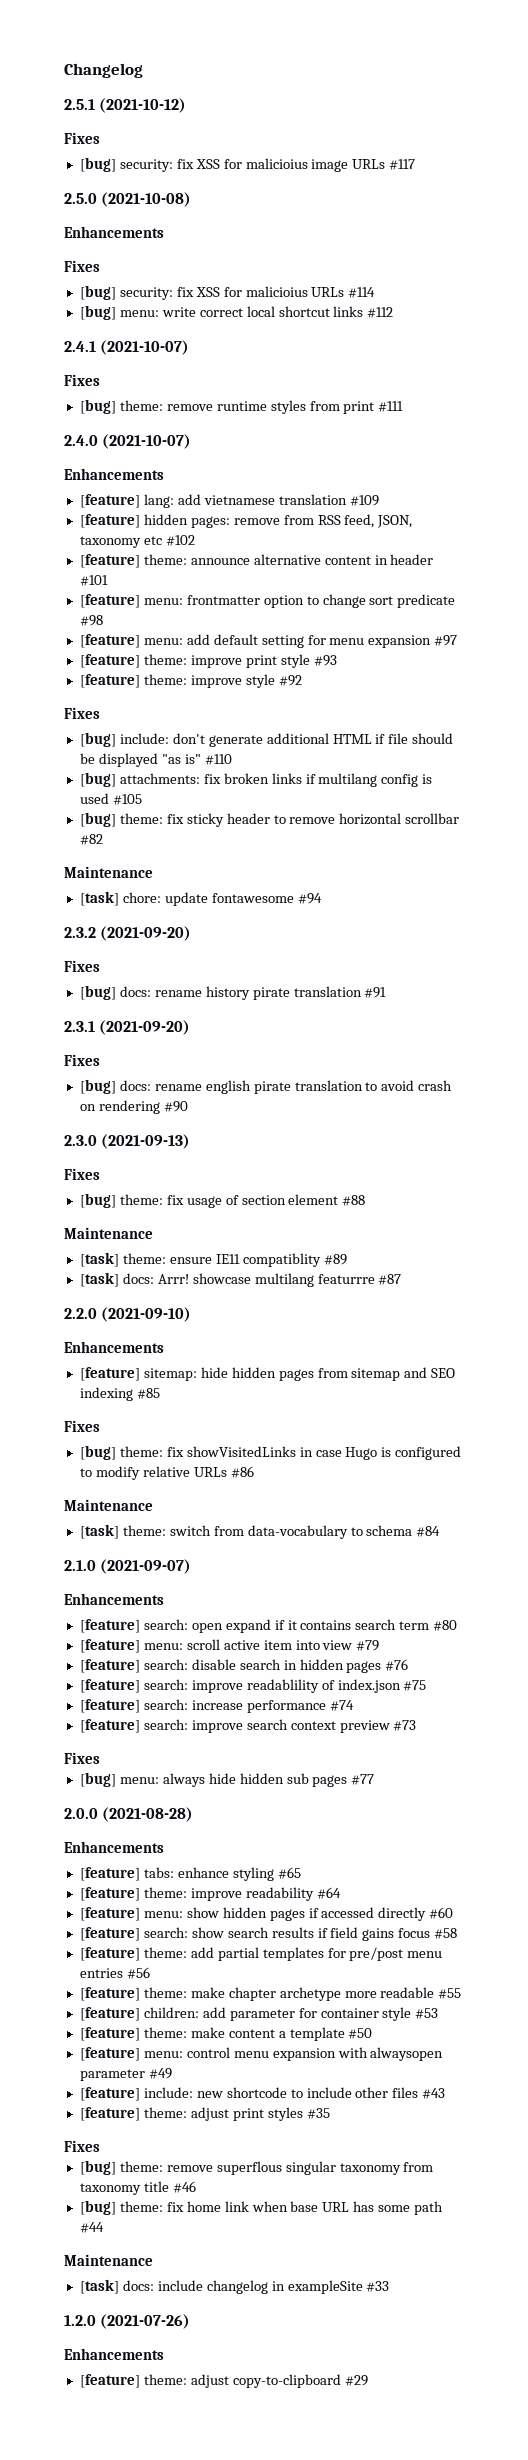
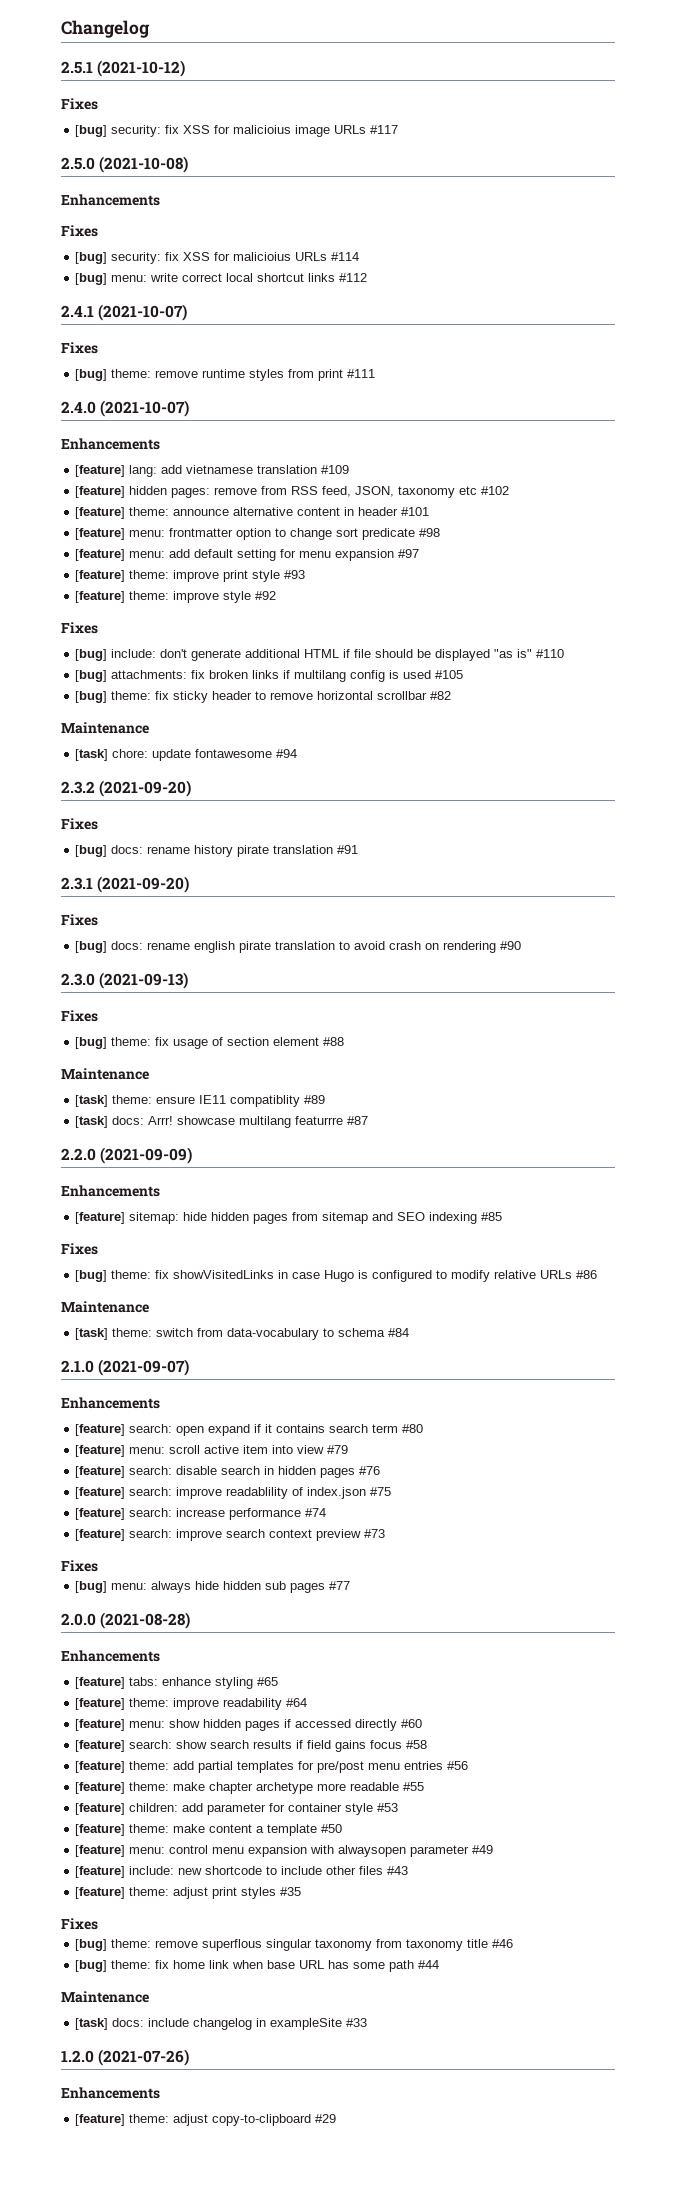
[101,1307,192,1322] (2021-09-10) -> [100,1147,193,1164] (2021-09-09)

